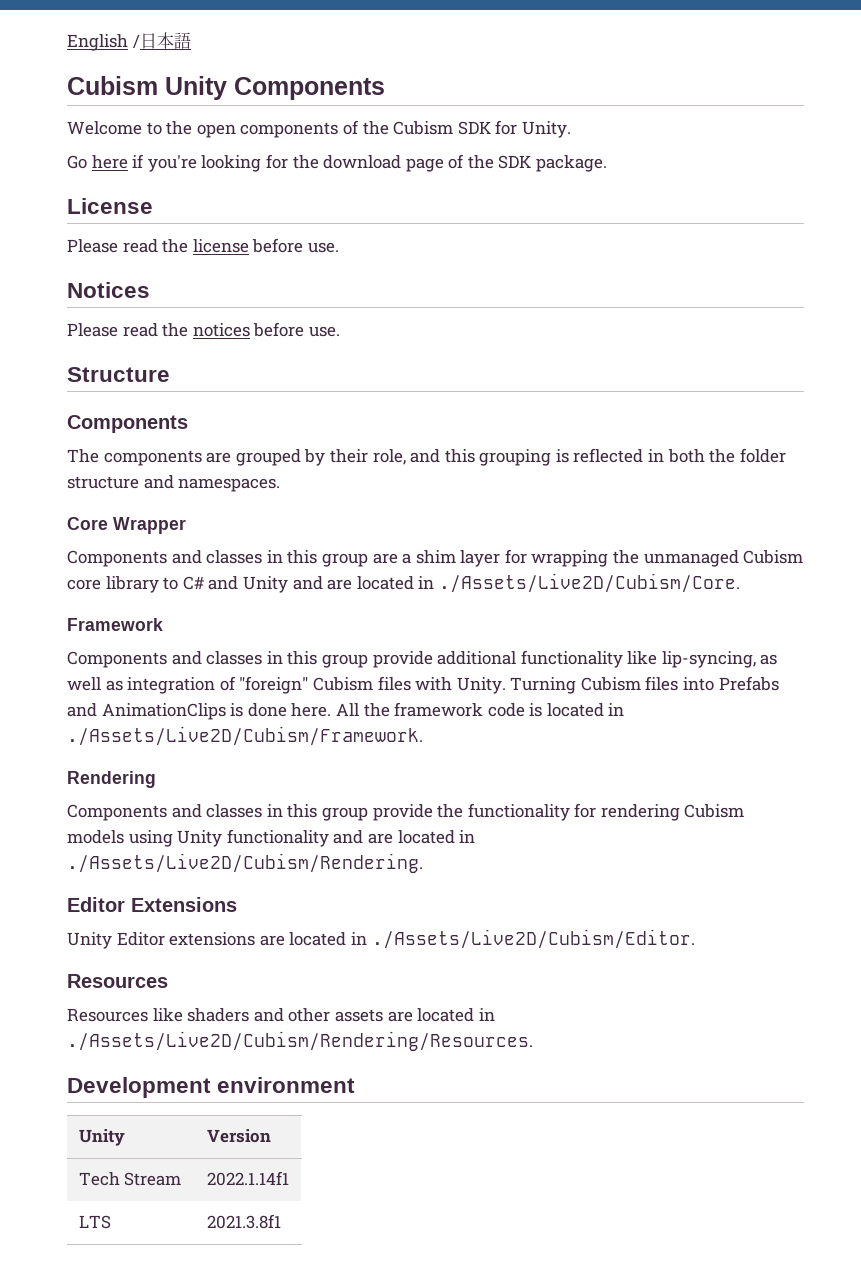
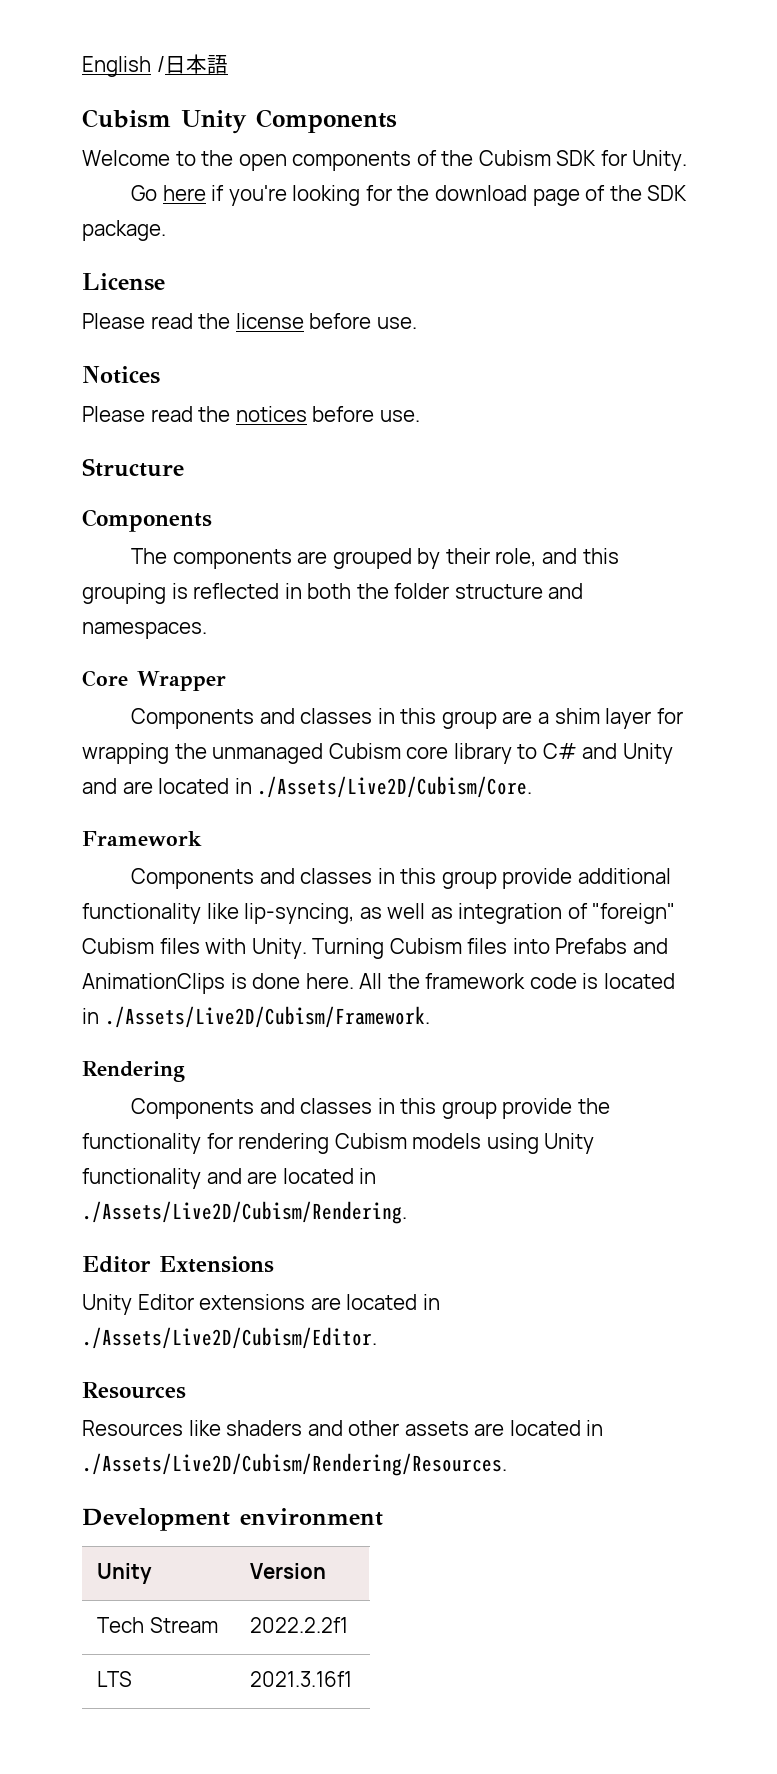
[206,1171,289,1186] 2022.1.14f1 -> [250,1617,349,1633] 2022.2.2f1
[206,1214,281,1229] 2021.3.8f1 -> [250,1671,353,1687] 2021.3.16f1

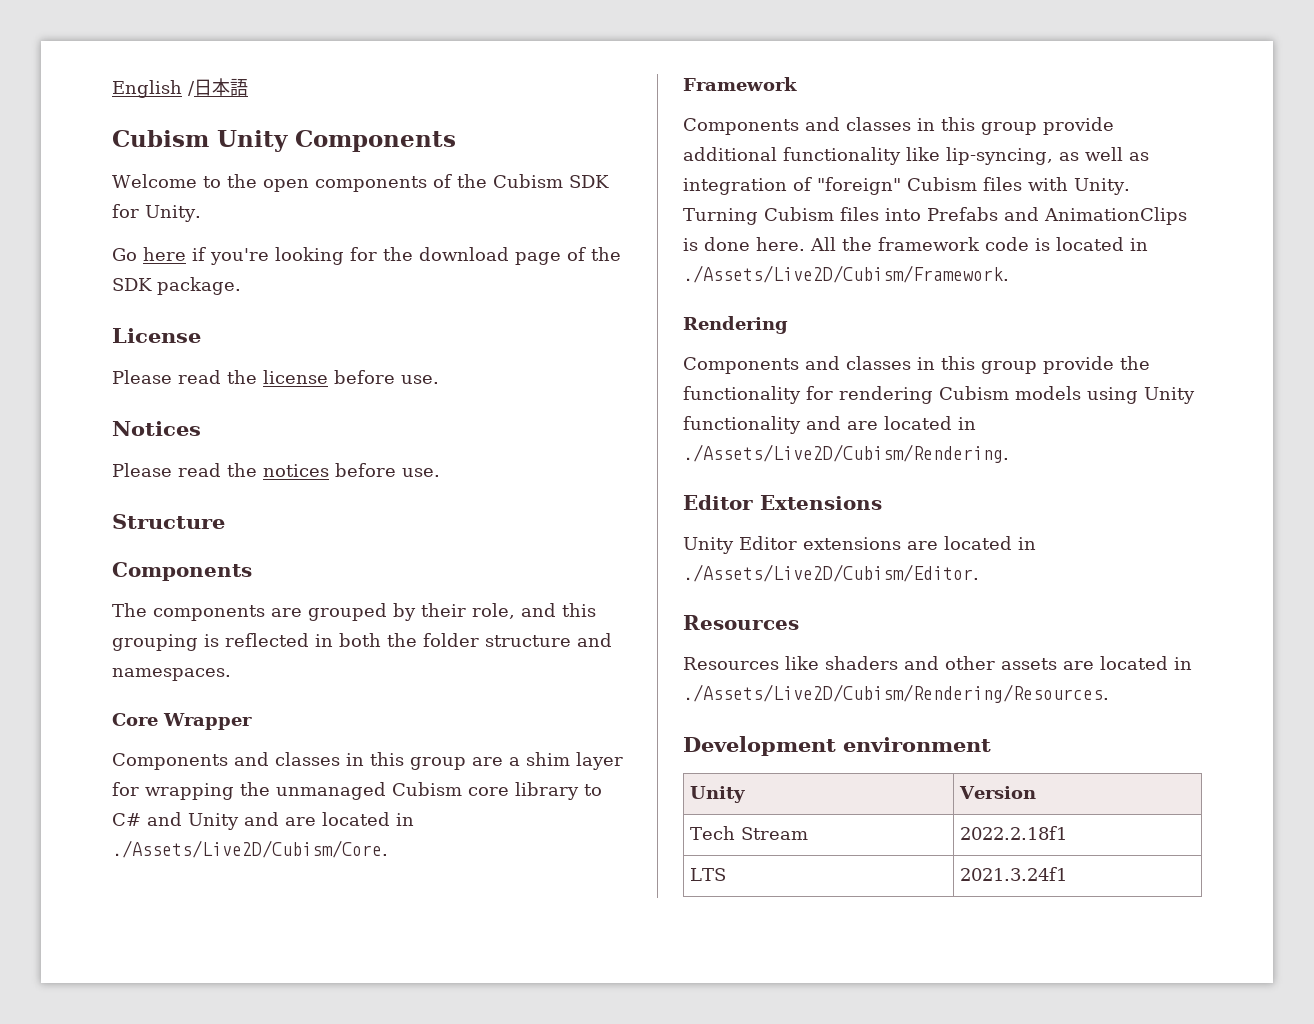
[250,1617,349,1633] 2022.2.2f1 -> [960,826,1068,840] 2022.2.18f1
[250,1671,353,1687] 2021.3.16f1 -> [960,867,1068,881] 2021.3.24f1

